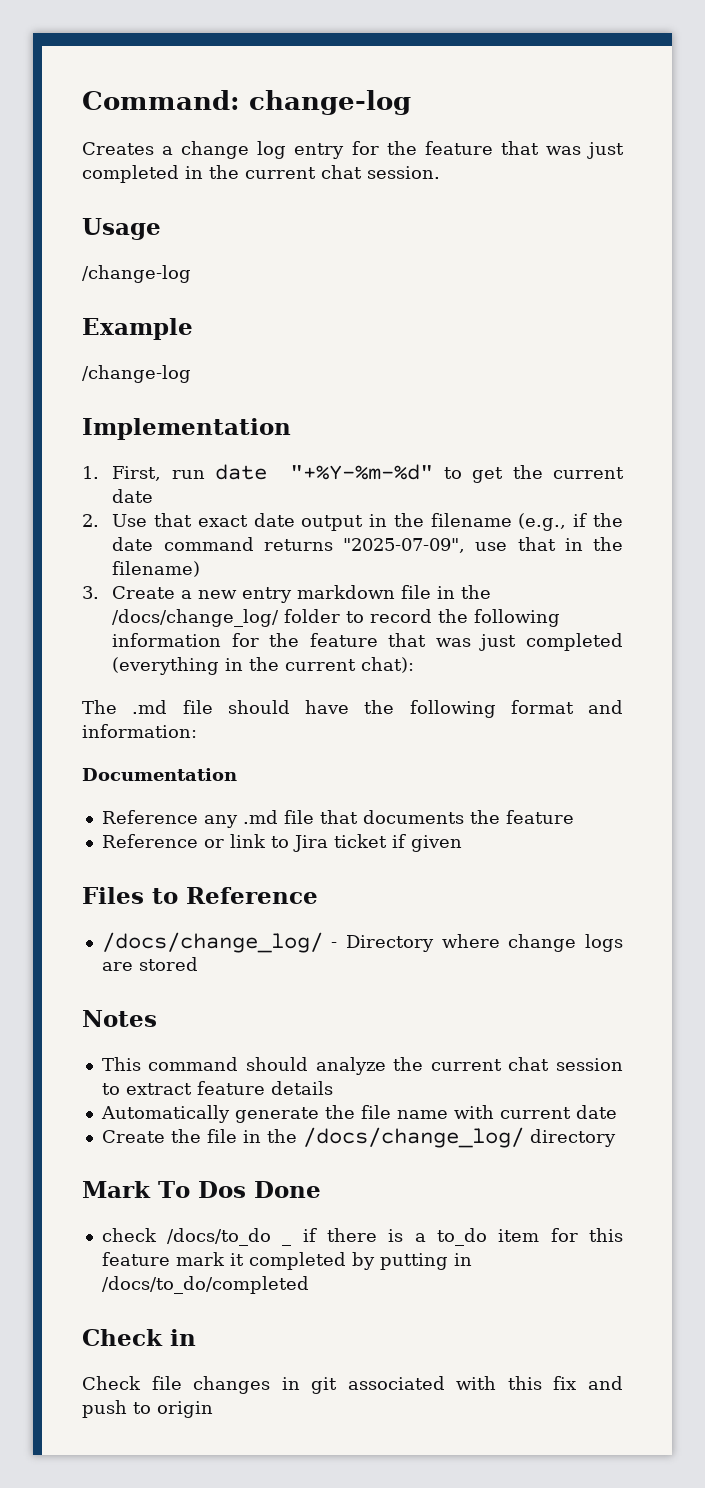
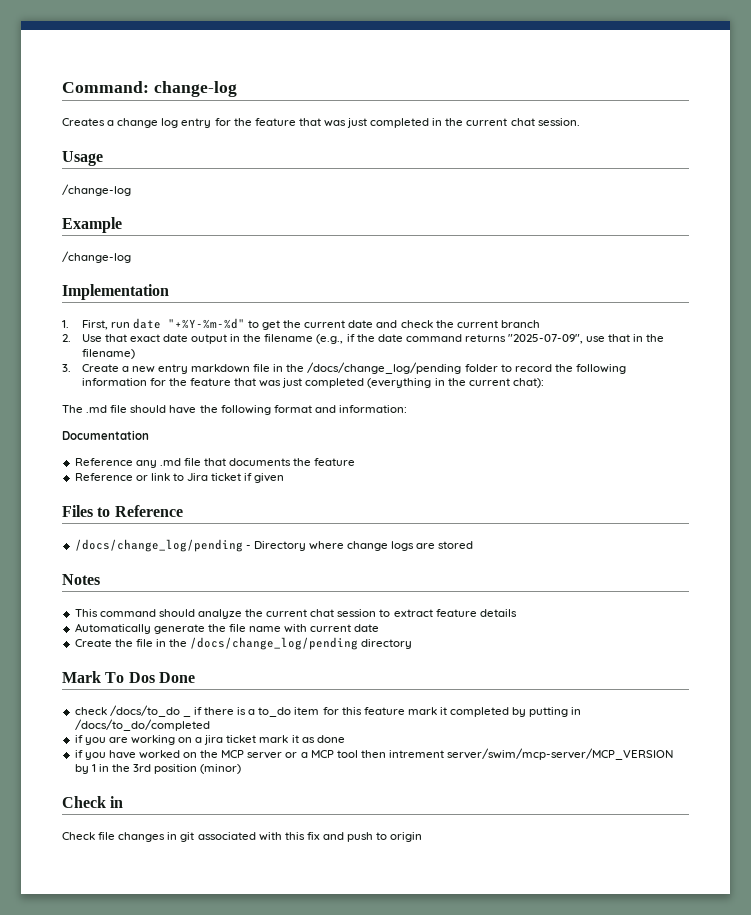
(154, 496) none -> [376,320,540,328] and check the current branch
[112,609,280,627] /docs/change_log/ -> [307,362,462,374] /docs/change_log/pending
[101,932,323,953] /docs/change_log/ -> [74,539,243,552] /docs/change_log/pending
[302,1127,524,1148] /docs/change_log/ -> [190,637,359,650] /docs/change_log/pending
(309, 1285) none -> [74,735,345,745] [74,748,674,760] [74,764,242,774] // if you are working on a jira ticket mark it as done // if you have worked on the MCP server or a MCP tool then intrement server/swim/mcp-server/MCP_VERSION by 1 in the 3rd position (minor)

